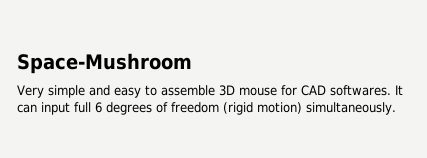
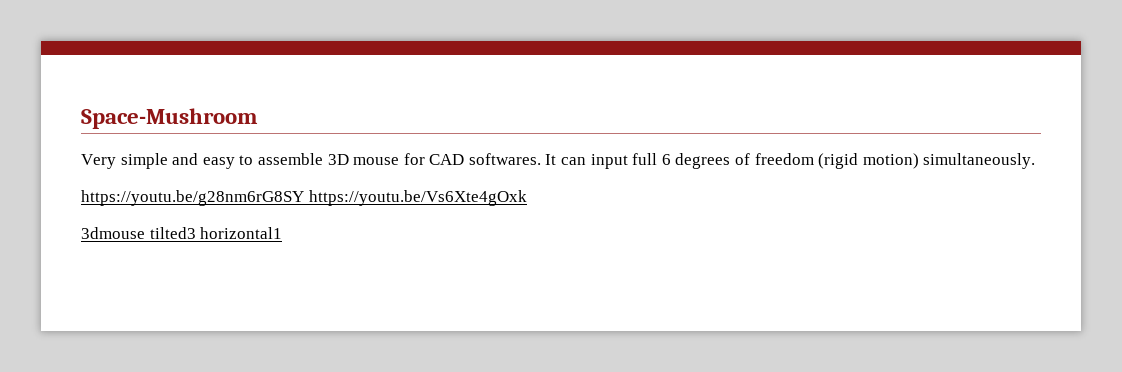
(396, 108) none -> [81,190,527,206] [81,227,283,239] // https://youtu.be/g28nm6rG8SY https://youtu.be/Vs6Xte4gOxk // 3dmouse tilted3 horizontal1

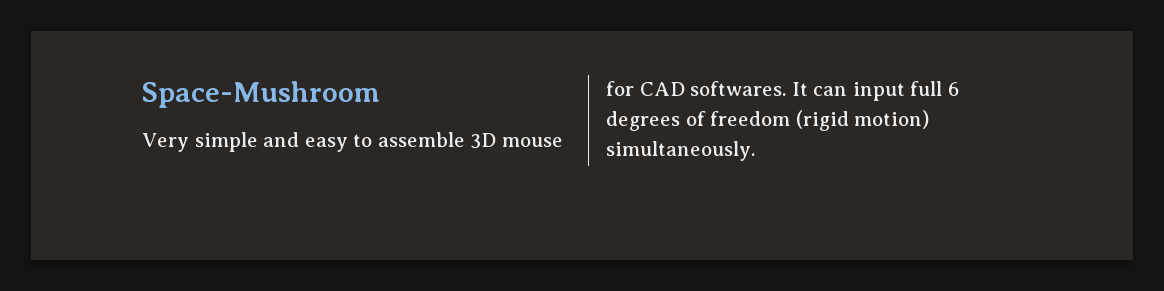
[81,190,527,206] [81,227,283,239] // https://youtu.be/g28nm6rG8SY https://youtu.be/Vs6Xte4gOxk // 3dmouse tilted3 horizontal1 -> (755, 151) none

